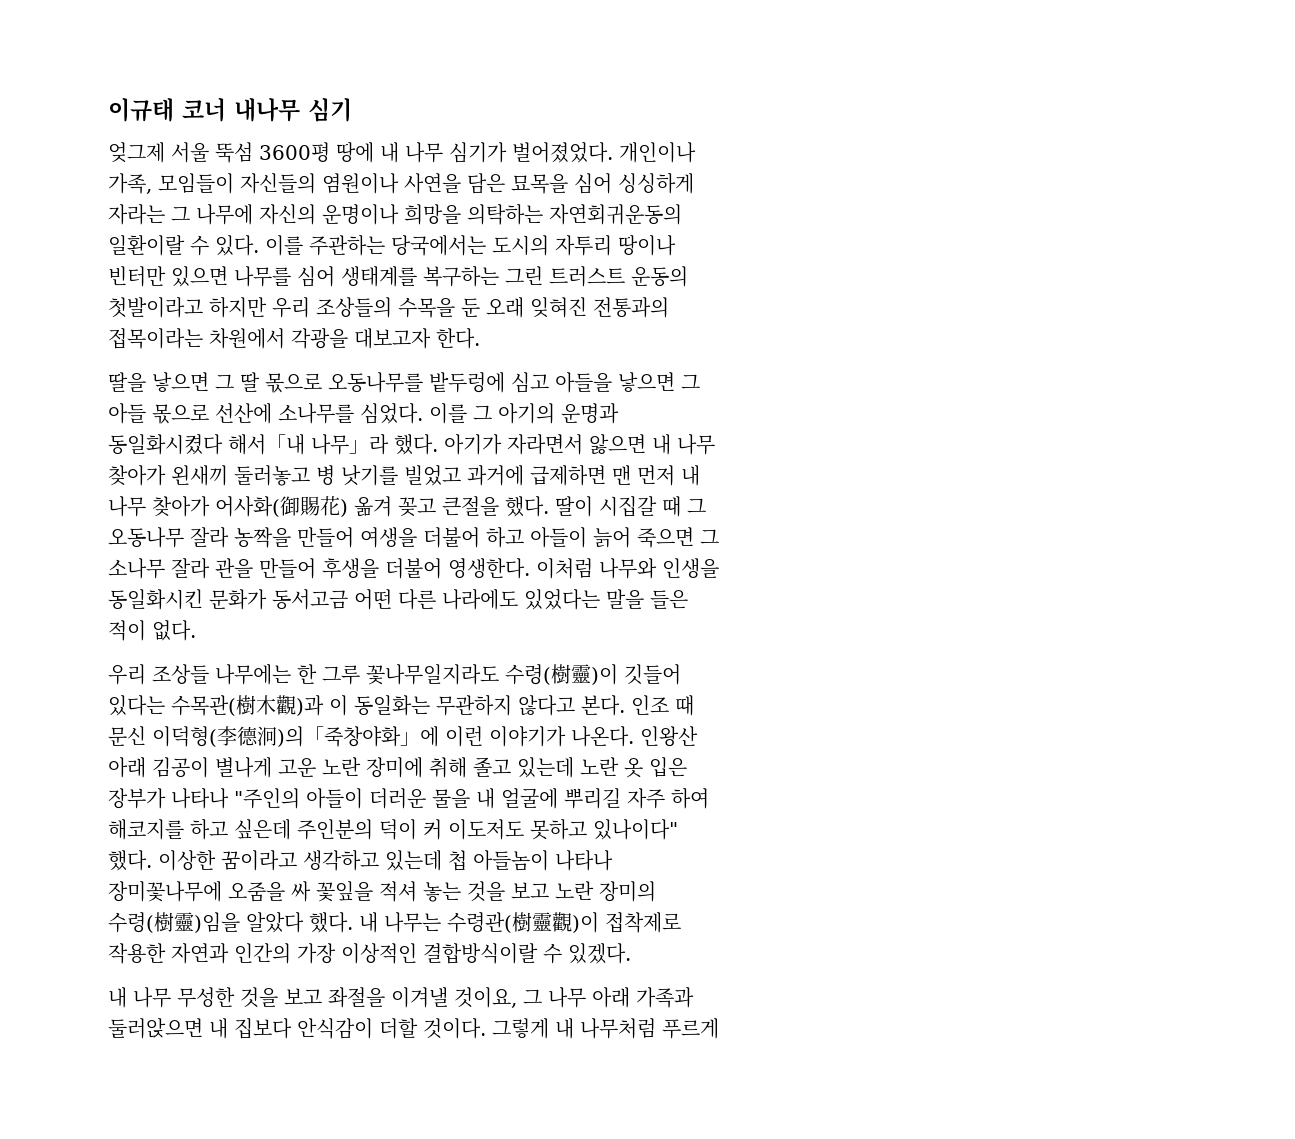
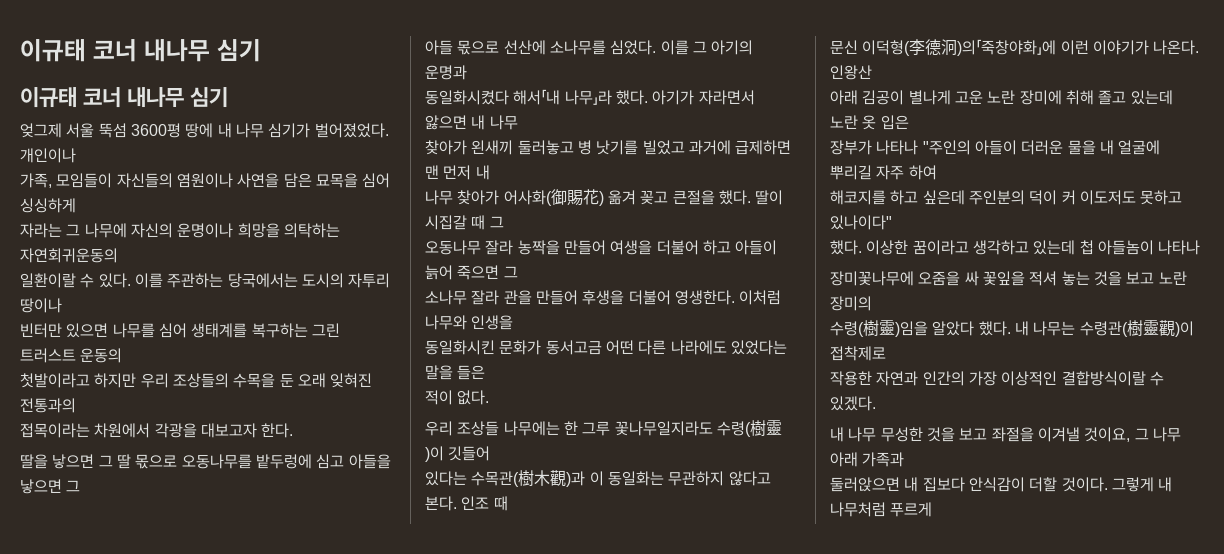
[108,98,352,122] 이규태 코너 내나무 심기 -> [20,39,261,62] [20,87,229,108] 이규태 코너 내나무 심기 // 이규태 코너 내나무 심기

